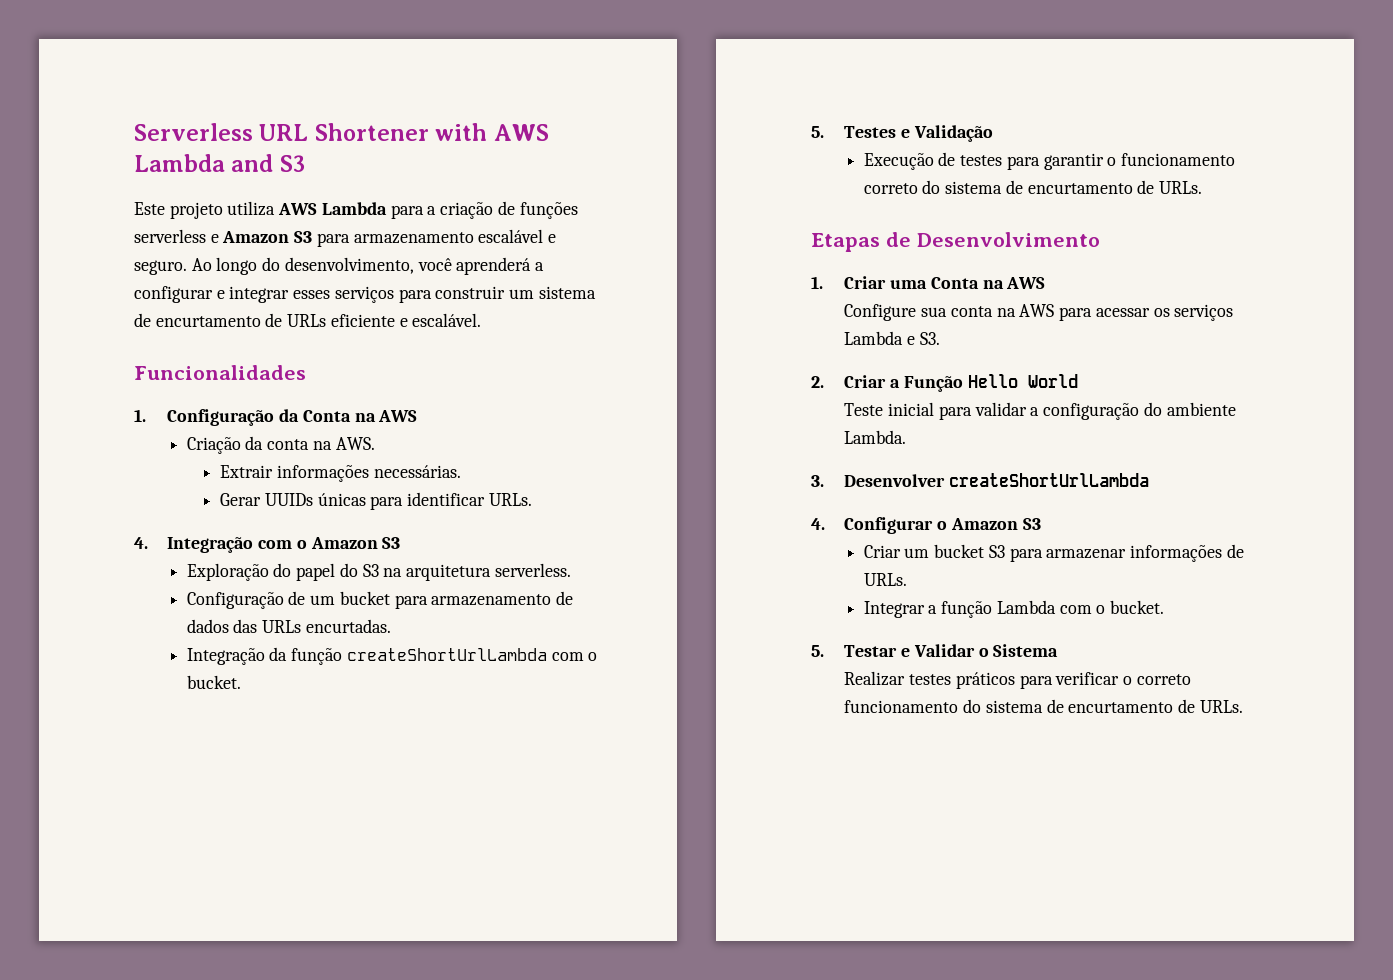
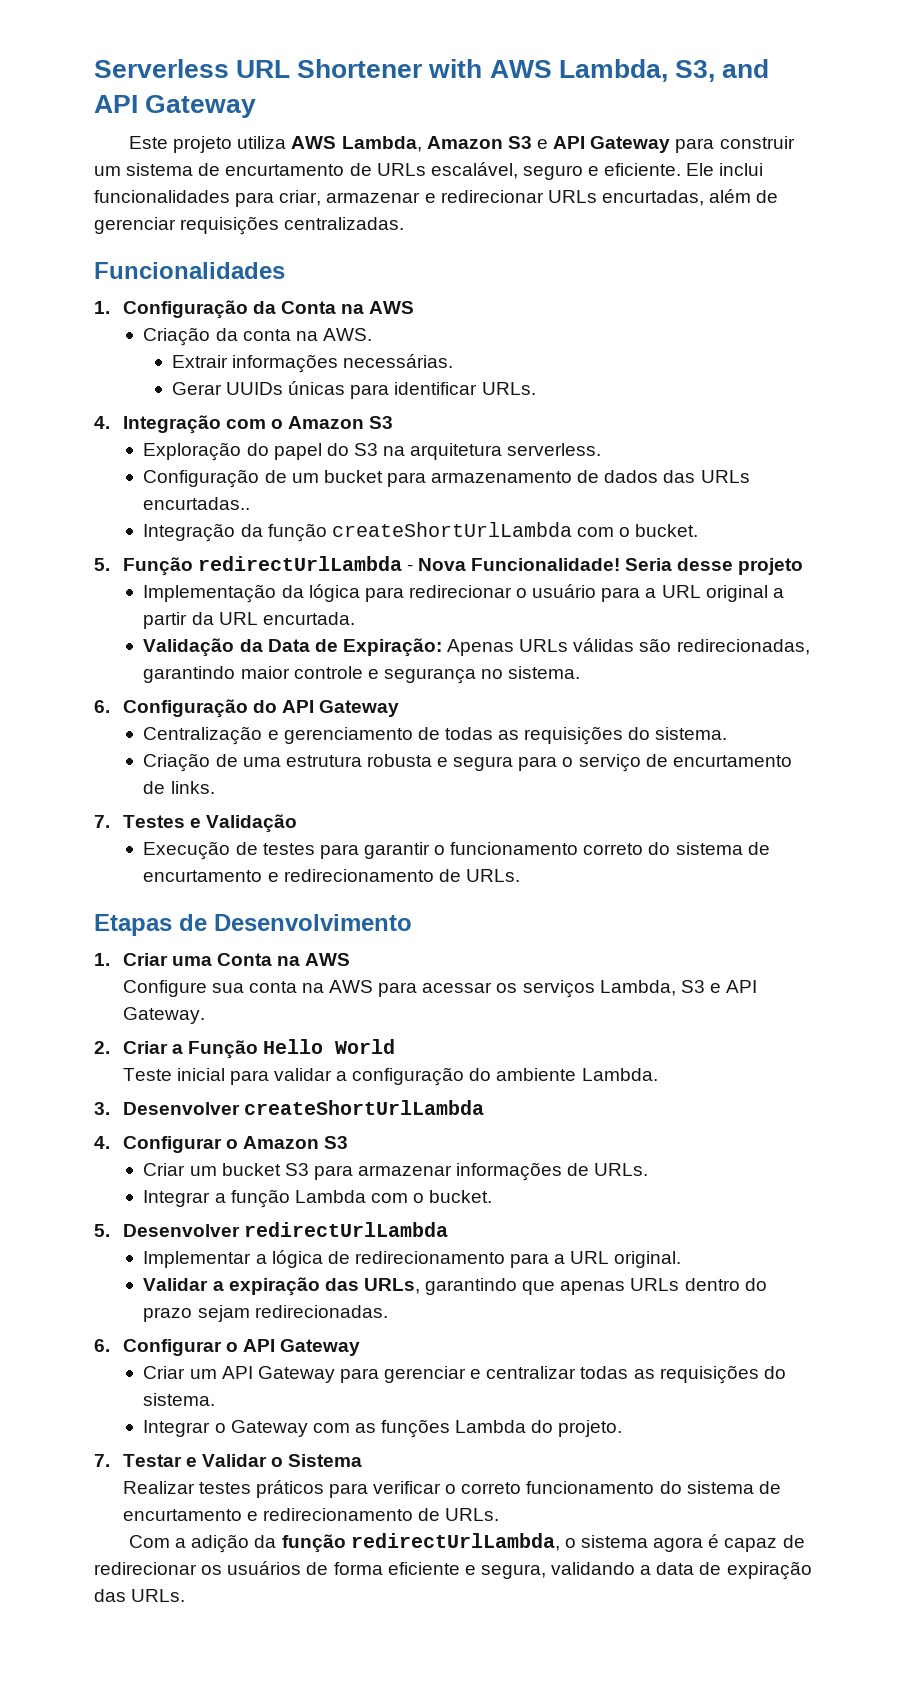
[134,154,305,172] Lambda and S3 -> [558,59,770,82] [94,95,257,118] Lambda, S3, and API Gateway
[321,201,578,219] [134,229,557,247] [134,257,545,275] [134,286,394,303] Lambda para a criação de funções serverless e Amazon S3 para armazenamento escalável e seguro. Ao longo do desenvolvimento, você aprenderá a configurar e integrar esses serviços -> [341,136,671,153] Lambda, Amazon S3 e API Gateway
[330,313,482,327] eficiente e escalável. -> [430,162,764,180] [94,189,779,207] [94,216,405,235] escalável, seguro e eficiente. Ele inclui funcionalidades para criar, armazenar e redirecionar URLs encurtadas, além de gerenciar requisições centralizadas.
[305,619,391,633] encurtadas. -> [143,497,251,510] encurtadas..
(824, 132) none -> [122,556,804,576] [143,584,784,603] [143,612,355,629] [143,638,810,657] [143,666,581,684] [94,699,399,718] [143,726,728,745] [143,753,792,772] [143,781,215,794] [94,815,110,828] Função redirectUrlLambda - Nova Funcionalidade! Seria desse projeto // Implementação da lógica para redirecionar o usuário para a URL original a partir da URL encurtada. // Validação da Data de Expiração: Apenas URLs válidas são redirecionadas, garantindo maior controle e segurança no sistema. // 6. Configuração do API Gateway // Centralização e gerenciamento de todas as requisições do sistema. // Criação de uma estrutura robusta e segura para o serviço de encurtamento de links. // 7.
(1133, 188) none -> [267,869,434,882] e redirecionamento
[844,331,940,345] Lambda e S3. -> [599,980,758,996] [122,1007,205,1024] Lambda, S3 e API Gateway.
(824, 651) none -> [122,1222,448,1237] [143,1250,682,1268] [143,1277,767,1296] [143,1305,388,1322] [94,1339,360,1356] [143,1365,786,1384] [143,1393,216,1406] [143,1419,623,1438] [94,1454,110,1467] Desenvolver redirectUrlLambda // Implementar a lógica de redirecionamento para a URL original. // Validar a expiração das URLs, garantindo que apenas URLs dentro do prazo sejam redirecionadas. // 6. Configurar o API Gateway // Criar um API Gateway para gerenciar e centralizar todas as requisições do sistema. // Integrar o Gateway com as funções Lambda do projeto. // 7.
[1178,699,1243,713] de URLs. -> [246,1508,500,1521] [129,1533,805,1553] [94,1561,812,1580] [94,1589,186,1602] e redirecionamento de URLs. // Com a adição da função redirectUrlLambda, o sistema agora é capaz de redirecionar os usuários de forma eficiente e segura, validando a data de expiração das URLs.

